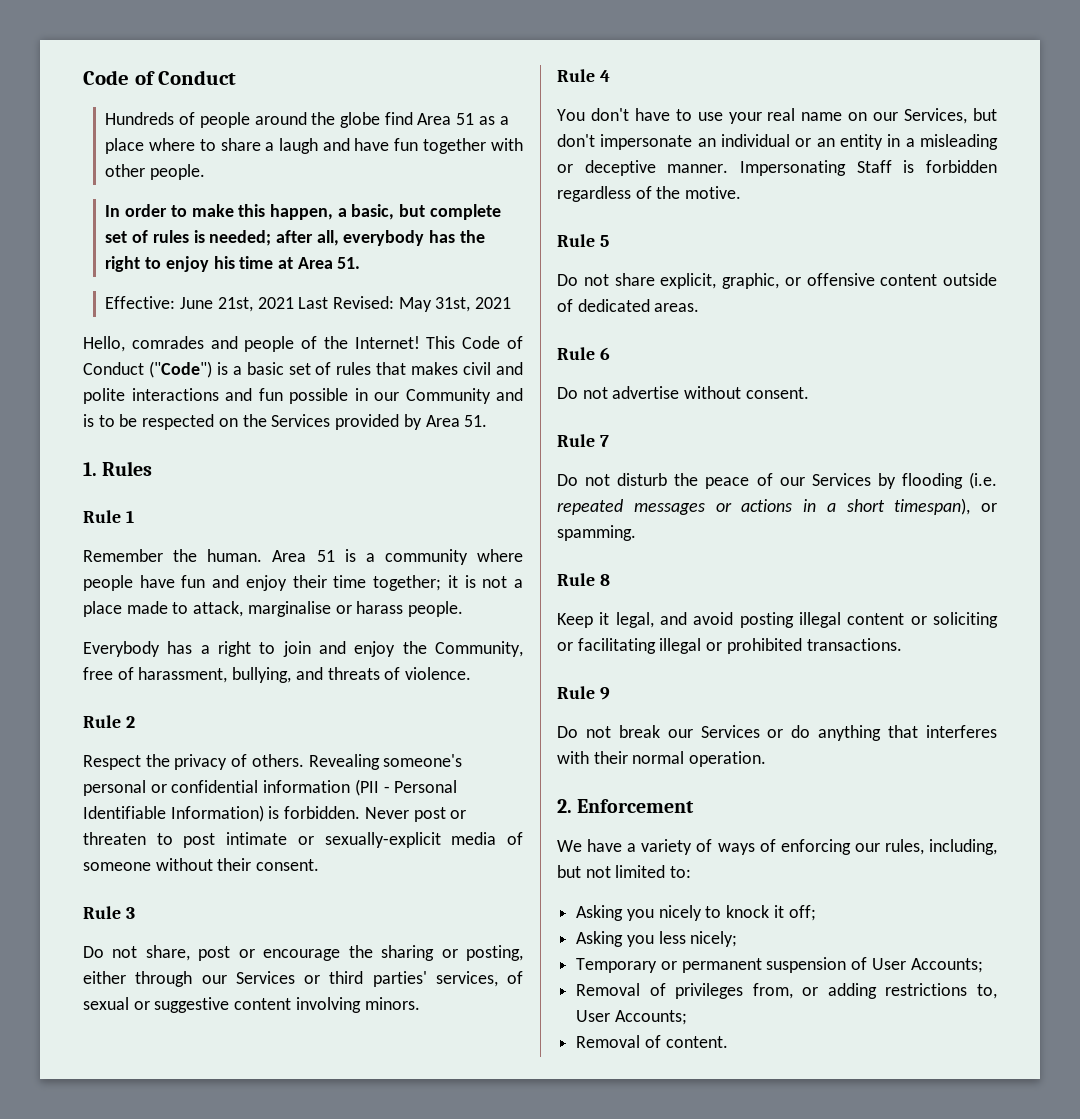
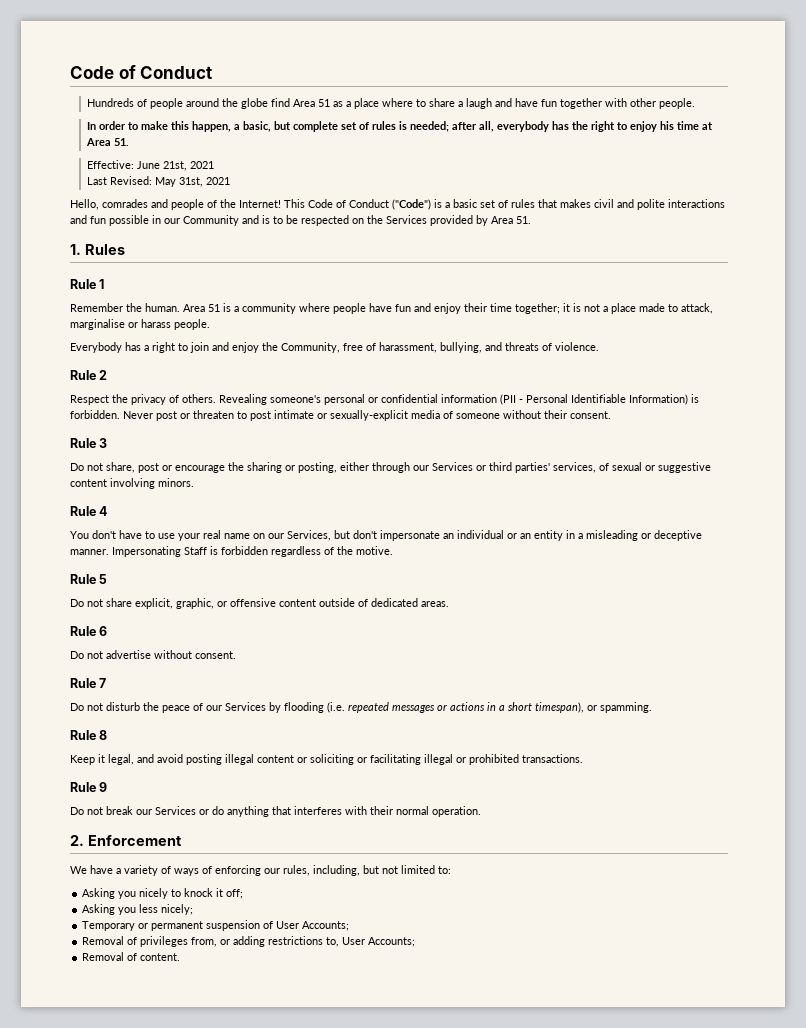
(294, 303) none -> (215, 165) //

